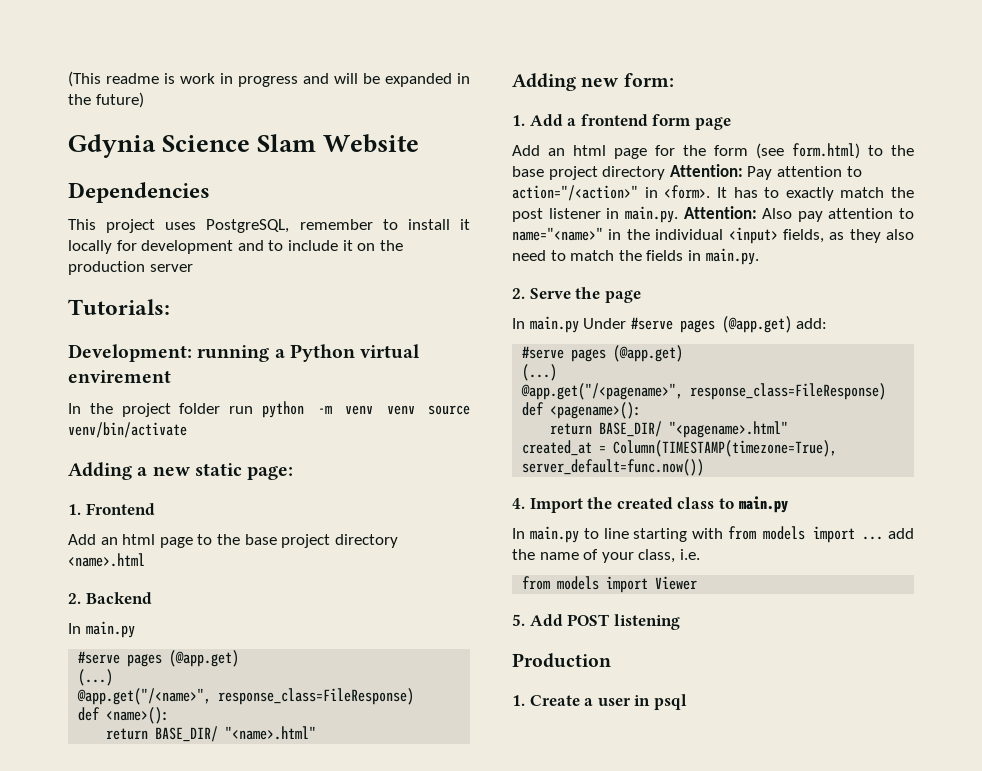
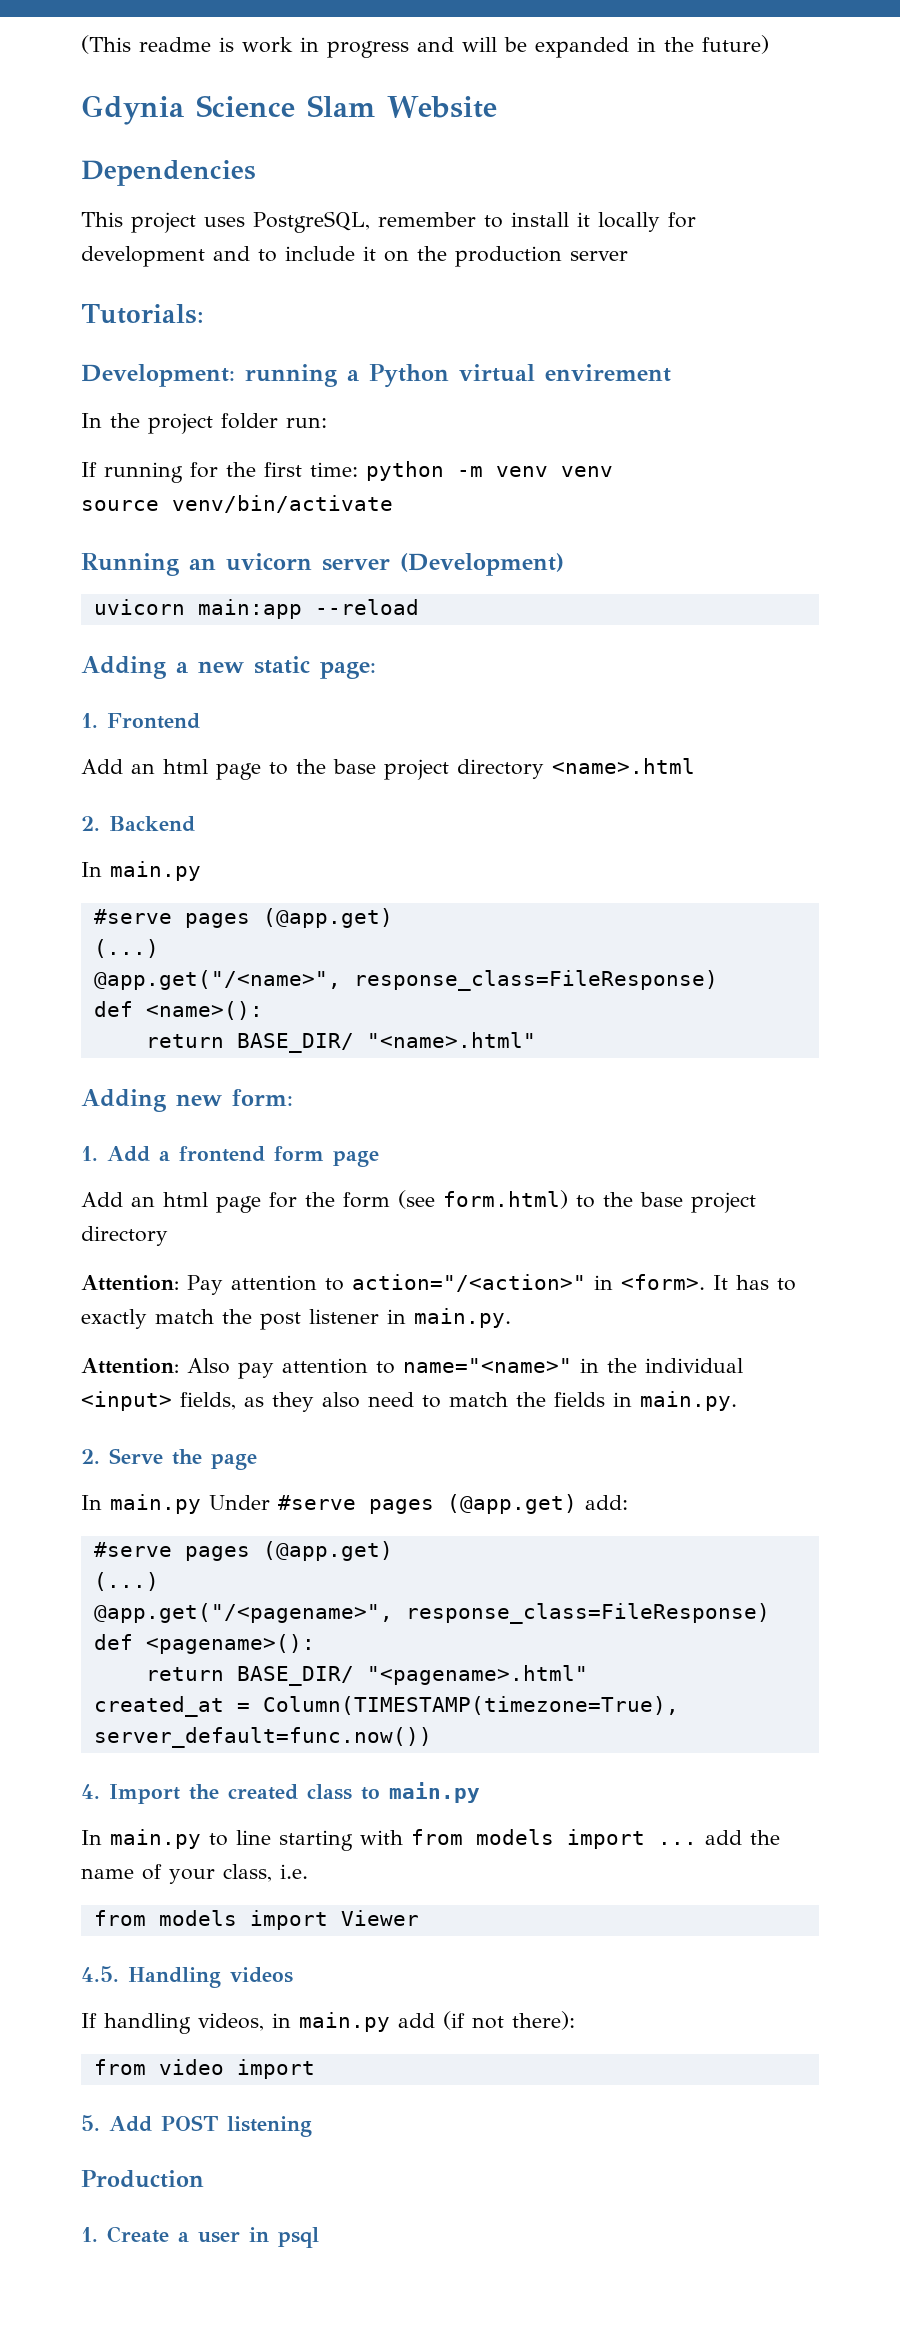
[229,406,254,414] run -> [286,417,327,428] [81,462,358,483] run: // If running for the first time:
(415, 410) none -> (613, 471) //
(187, 430) none -> [81,553,564,576] [93,599,419,619] // Running an uvicorn server (Development) // uvicorn main:app --reload
(666, 173) none -> (168, 1236) //
(678, 214) none -> (511, 1318) //
(698, 583) none -> [81,1966,293,1988] [81,2011,575,2034] [93,2059,315,2079] // 4.5. Handling videos // If handling videos, in main.py add (if not there): // from video import

